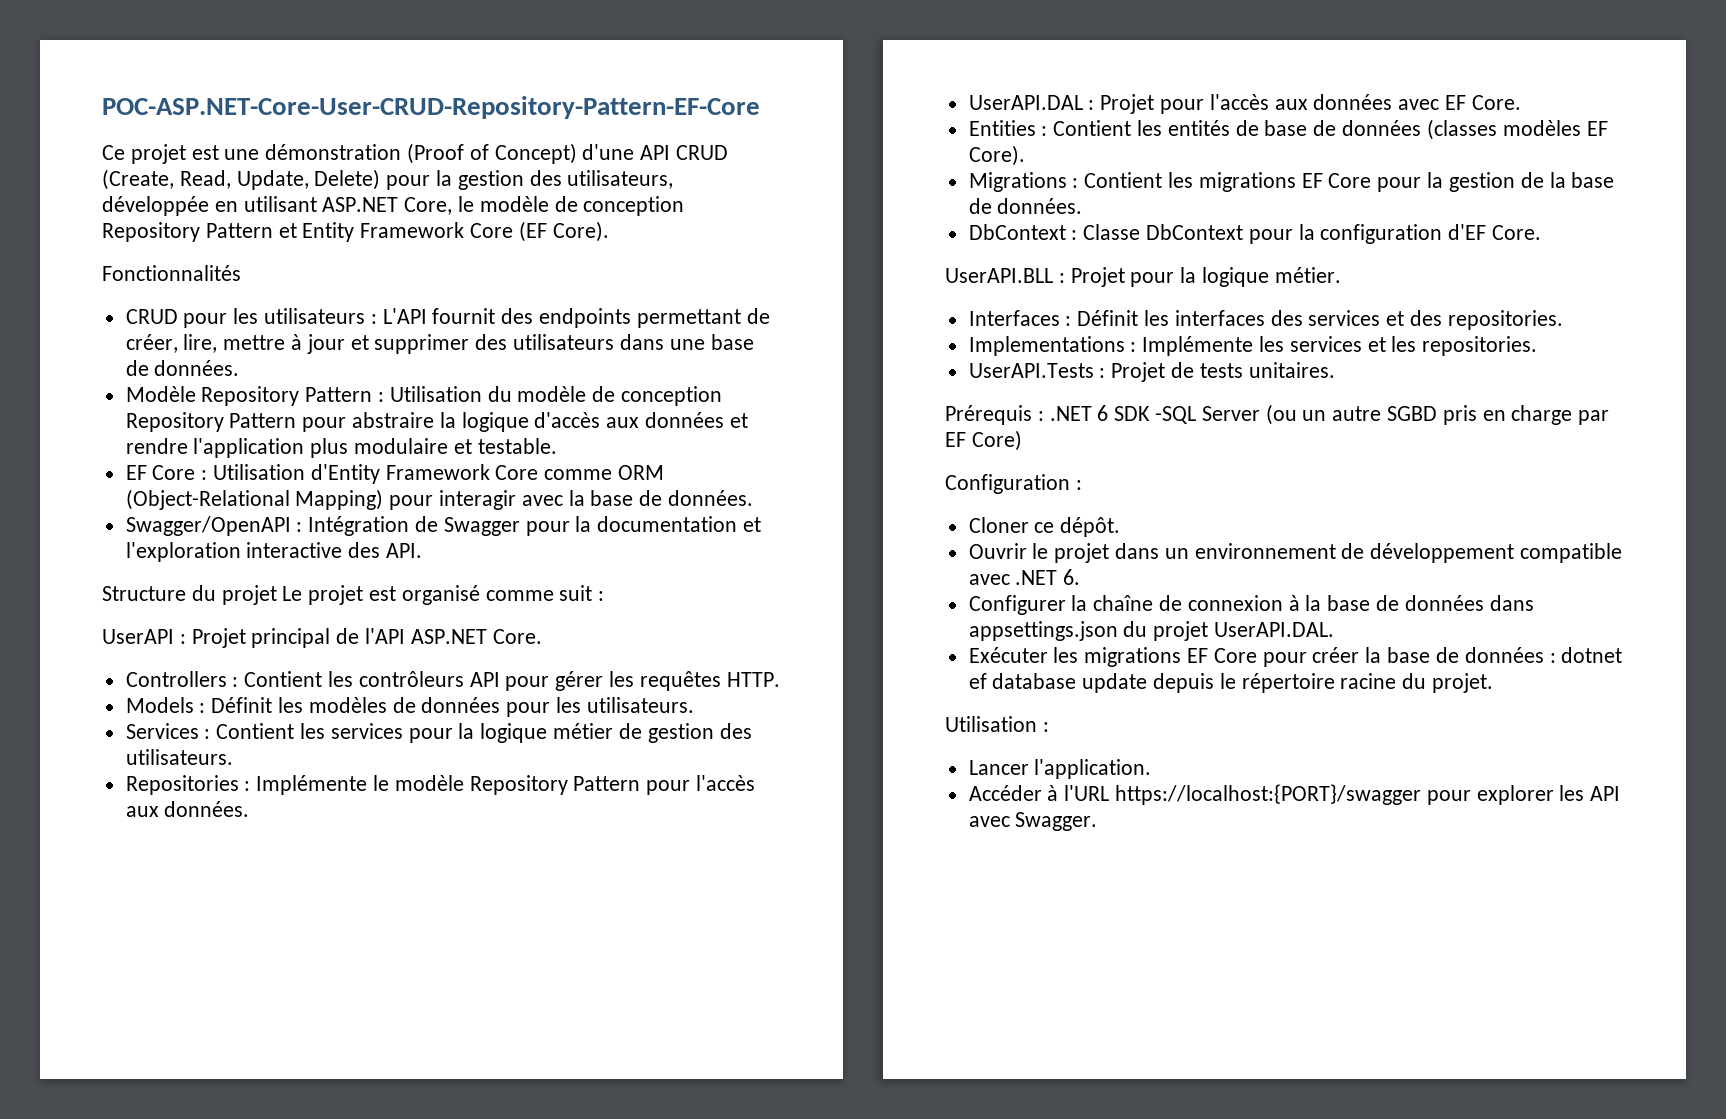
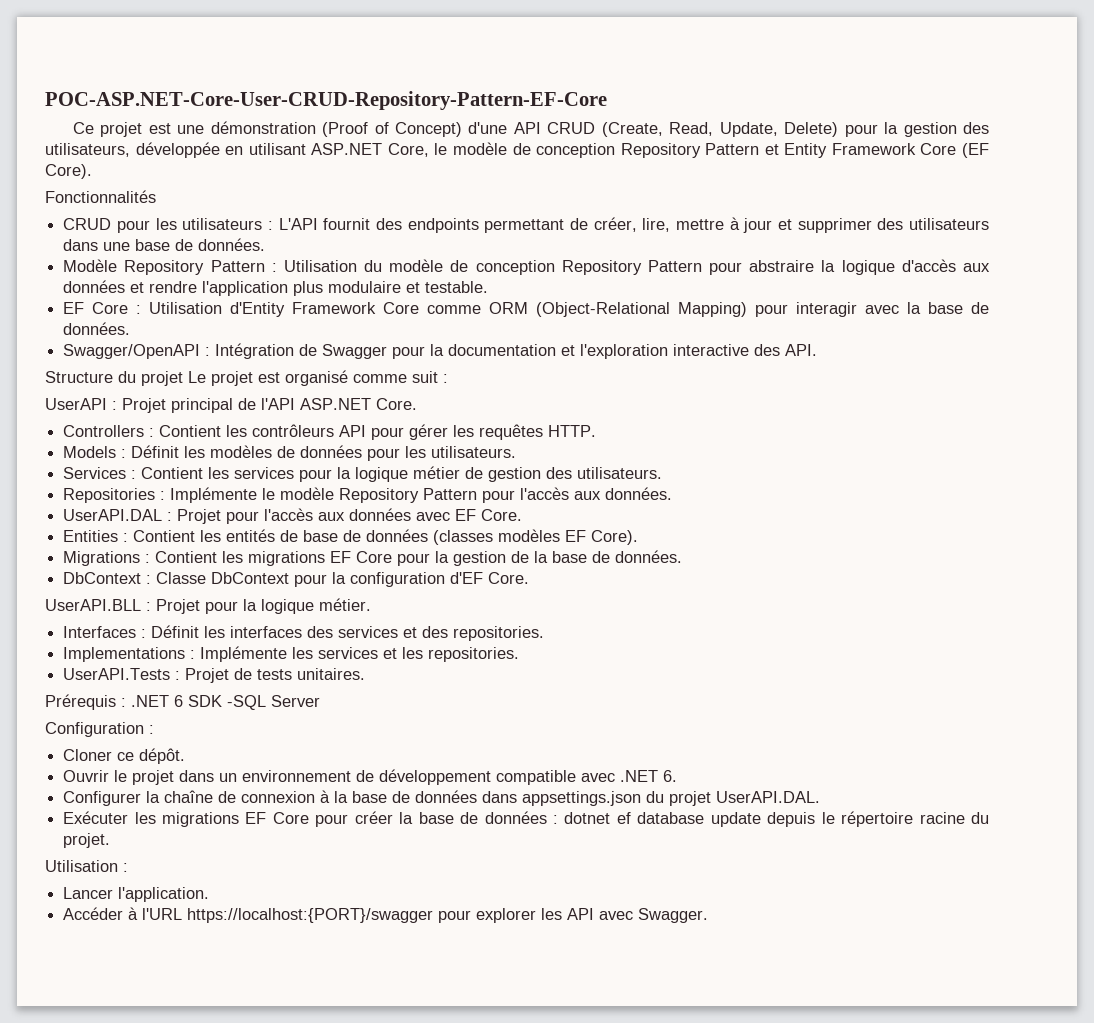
[1265,404,1610,425] [945,430,1022,451] (ou un autre SGBD pris en charge par EF Core) -> (320, 701) none

